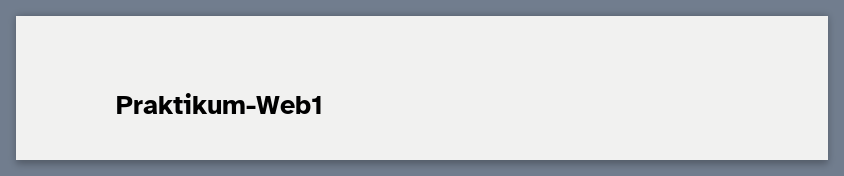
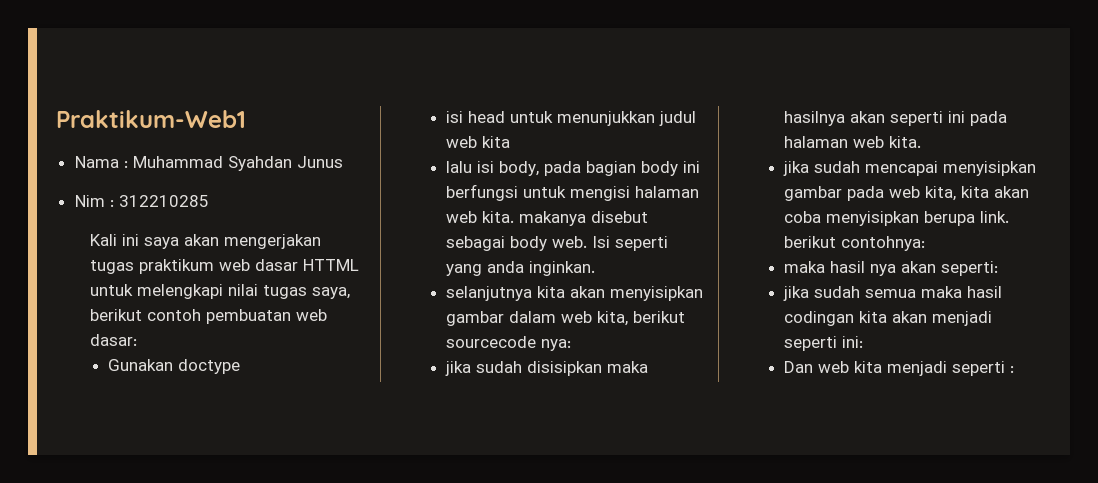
(323, 103) none -> [74,156,343,171] [74,195,209,207] [89,234,321,249] [89,259,359,274] [89,284,350,299] [89,309,327,324] [89,334,137,346] [108,359,241,374] [446,111,697,126] [446,136,511,148] [446,161,701,176] [446,184,700,201] [446,211,649,226] [446,236,669,251] [446,261,596,276] [446,286,704,301] [446,311,686,326] [446,336,572,351] [445,361,649,376] [784,111,1008,126] [784,136,922,148] [783,161,1037,176] [784,186,1030,201] [784,211,1010,226] [784,236,926,251] [784,261,999,276] [783,286,1003,301] [784,311,993,326] [784,336,864,351] [784,361,1015,376] // Nama : Muhammad Syahdan Junus // Nim : 312210285 // Kali ini saya akan mengerjakan tugas praktikum web dasar HTTML untuk melengkapi nilai tugas saya, berikut contoh pembuatan web dasar: // Gunakan doctype // isi head untuk menunjukkan judul web kita // lalu isi body, pada bagian body ini berfungsi untuk mengisi halaman web kita. makanya disebut sebagai body web. Isi seperti yang anda inginkan. // selanjutnya kita akan menyisipkan gambar dalam web kita, berikut sourcecode nya: // jika sudah disisipkan maka hasilnya akan seperti ini pada halaman web kita. // jika sudah mencapai menyisipkan gambar pada web kita, kita akan coba menyisipkan berupa link. berikut contohnya: // maka hasil nya akan seperti: // jika sudah semua maka hasil codingan kita akan menjadi seperti ini: // Dan web kita menjadi seperti :

